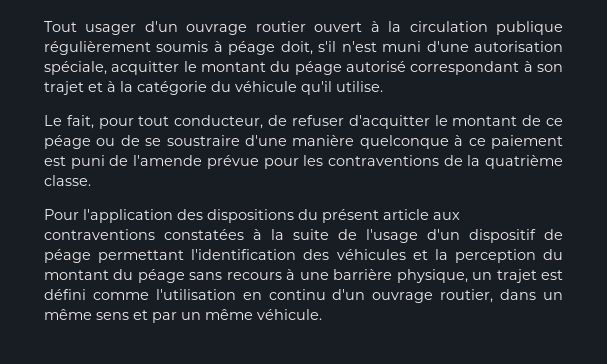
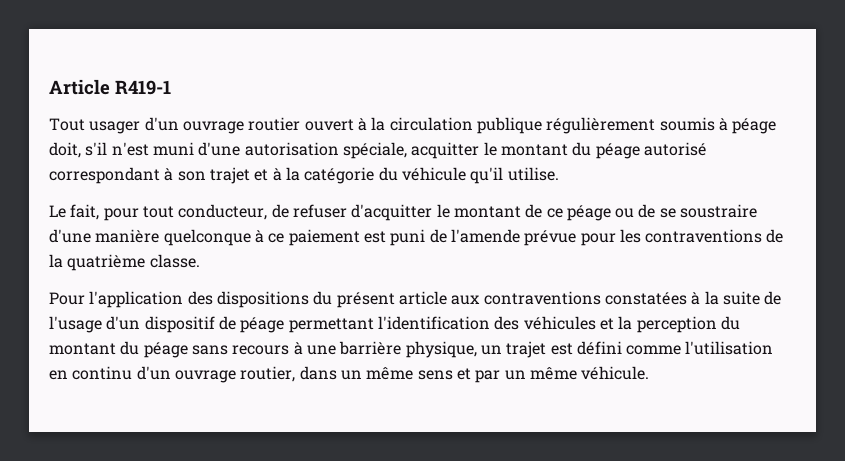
(44, 26) none -> [49,79,171,95] Article R419-1 //

